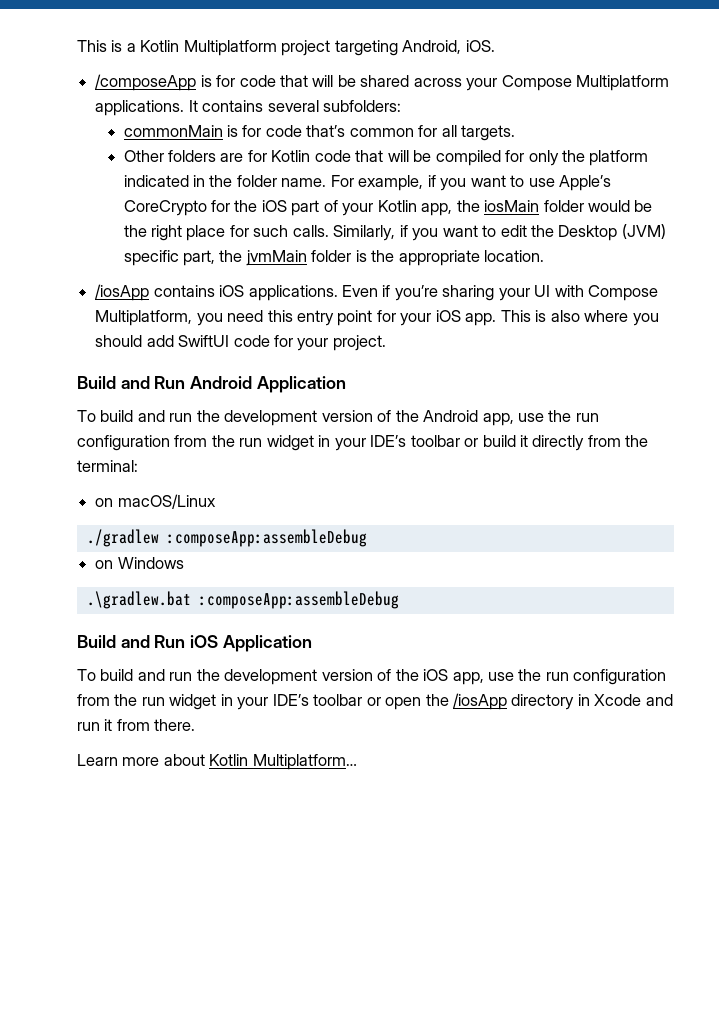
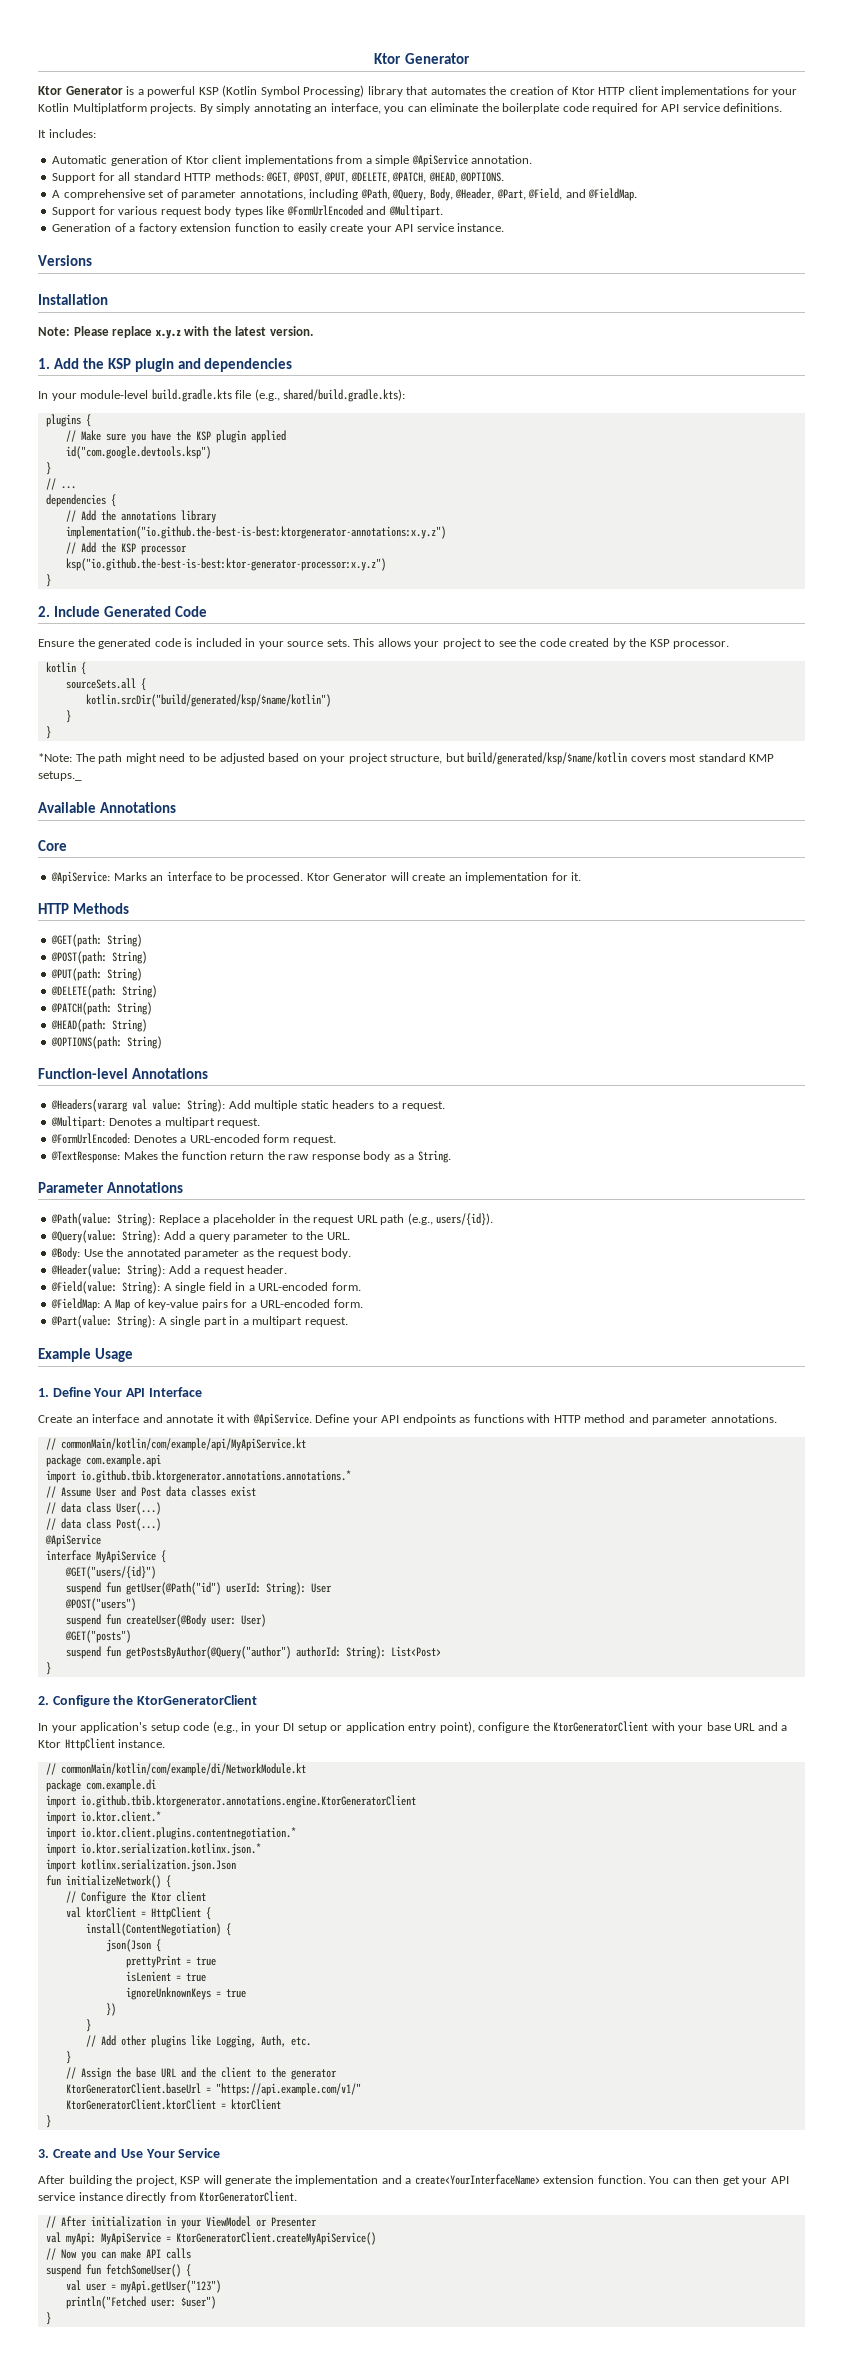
[77,40,495,56] [95,74,670,91] [95,100,401,116] [123,125,516,141] [123,150,649,166] [123,175,612,191] [123,200,653,216] [123,224,666,241] [123,250,545,266] [95,284,659,301] [95,310,659,326] [95,335,386,351] [77,376,346,393] [77,410,599,426] [77,435,649,451] [77,460,138,472] [95,494,216,509] [86,529,367,547] [95,557,184,569] [86,591,399,609] [77,635,312,652] [77,669,667,685] [77,693,673,710] [77,719,196,731] [77,754,357,770] This is a Kotlin Multiplatform project targeting Android, iOS. // /composeApp is for code that will be shared across your Compose Multiplatform applications. It contains several subfolders: // commonMain is for code that’s common for all targets. // Other folders are for Kotlin code that will be compiled for only the platform indicated in the folder name. For example, if you want to use Apple’s CoreCrypto for the iOS part of your Kotlin app, the iosMain folder would be the right place for such calls. Similarly, if you want to edit the Desktop (JVM) specific part, the jvmMain folder is the appropriate location. // /iosApp contains iOS applications. Even if you’re sharing your UI with Compose Multiplatform, you need this entry point for your iOS app. This is also where you should add SwiftUI code for your project. // Build and Run Android Application // To build and run the development version of the Android app, use the run configuration from the run widget in your IDE’s toolbar or build it directly from the terminal: // on macOS/Linux // ./gradlew :composeApp:assembleDebug // on Windows // .\gradlew.bat :composeApp:assembleDebug // Build and Run iOS Application // To build and run the development version of the iOS app, use the run configuration from the run widget in your IDE’s toolbar or open the /iosApp directory in Xcode and run it from there. // Learn more about Kotlin Multiplatform… -> [374,53,470,64] [38,85,798,97] [38,103,783,114] [38,129,96,138] [52,154,533,167] [52,172,505,183] [52,188,638,201] [52,205,443,218] [52,223,505,234] [38,255,92,266] [38,294,108,305] [38,326,313,339] [38,358,293,372] [38,389,406,402] [45,414,91,427] [65,430,286,443] [65,446,211,459] [45,462,51,475] [45,478,76,490] [45,494,116,507] [65,510,216,523] [65,526,446,539] [65,542,187,555] [65,558,386,571] [45,574,51,587] [38,606,207,617] [38,638,730,649] [45,662,86,675] [65,678,146,691] [85,694,331,707] [65,710,71,723] [45,726,51,739] [38,752,775,765] [38,771,82,781] [38,802,177,813] [38,840,67,851] [51,871,582,884] [38,903,129,914] [51,934,143,947] [51,951,148,964] [51,968,143,981] [51,985,158,998] [51,1002,153,1015] [51,1019,148,1032] [51,1036,163,1049] [38,1068,208,1079] [51,1099,445,1112] [51,1116,261,1129] [51,1133,336,1145] [51,1150,451,1163] [38,1182,183,1193] [51,1213,494,1226] [51,1230,350,1243] [51,1247,352,1260] [51,1264,288,1277] [51,1281,361,1294] [51,1298,363,1311] [51,1315,348,1328] [38,1348,134,1362] [38,1387,202,1397] [38,1413,777,1426] [45,1438,306,1451] [45,1454,161,1467] [45,1470,351,1483] [45,1486,256,1498] [45,1502,161,1515] [45,1518,161,1531] [44,1534,101,1547] [45,1550,166,1563] [64,1566,156,1579] [65,1582,332,1595] [64,1598,136,1611] [65,1614,266,1627] [64,1630,131,1643] [65,1646,441,1659] [45,1662,51,1675] [38,1695,257,1707] [38,1721,788,1733] [38,1738,166,1751] [45,1763,306,1776] [45,1779,156,1792] [45,1795,416,1808] [45,1811,161,1824] [45,1827,296,1840] [45,1843,261,1856] [45,1859,236,1872] [45,1875,171,1888] [65,1891,206,1904] [65,1907,211,1920] [85,1923,231,1936] [105,1939,161,1952] [125,1955,216,1968] [125,1971,206,1982] [125,1987,246,2000] [105,2003,116,2016] [85,2019,91,2032] [85,2035,311,2048] [65,2051,71,2064] [65,2067,337,2080] [65,2083,361,2096] [65,2099,281,2110] [45,2115,51,2128] [38,2148,221,2158] [38,2174,789,2186] [38,2191,298,2203] [45,2216,317,2229] [45,2232,376,2245] [45,2248,191,2261] [45,2264,191,2277] [65,2280,221,2293] [65,2296,216,2309] [45,2312,51,2325] Ktor Generator // Ktor Generator is a powerful KSP (Kotlin Symbol Processing) library that automates the creation of Ktor HTTP client implementations for your Kotlin Multiplatform projects. By simply annotating an interface, you can eliminate the boilerplate code required for API service definitions. // It includes: // Automatic generation of Ktor client implementations from a simple @ApiService annotation. // Support for all standard HTTP methods: @GET, @POST, @PUT, @DELETE, @PATCH, @HEAD, @OPTIONS. // A comprehensive set of parameter annotations, including @Path, @Query, Body, @Header, @Part, @Field, and @FieldMap. // Support for various request body types like @FormUrlEncoded and @Multipart. // Generation of a factory extension function to easily create your API service instance. // Versions // Installation // Note: Please replace x.y.z with the latest version. // 1. Add the KSP plugin and dependencies // In your module-level build.gradle.kts file (e.g., shared/build.gradle.kts): // plugins { // // Make sure you have the KSP plugin applied // id("com.google.devtools.ksp") // } // // ... // dependencies { // // Add the annotations library // implementation("io.github.the-best-is-best:ktorgenerator-annotations:x.y.z") // // Add the KSP processor // ksp("io.github.the-best-is-best:ktor-generator-processor:x.y.z") // } // 2. Include Generated Code // Ensure the generated code is included in your source sets. This allows your project to see the code created by the KSP processor. // kotlin { // sourceSets.all { // kotlin.srcDir("build/generated/ksp/$name/kotlin") // } // } // *Note: The path might need to be adjusted based on your project structure, but build/generated/ksp/$name/kotlin covers most standard KMP setups._ // Available Annotations // Core // @ApiService: Marks an interface to be processed. Ktor Generator will create an implementation for it. // HTTP Methods // @GET(path: String) // @POST(path: String) // @PUT(path: String) // @DELETE(path: String) // @PATCH(path: String) // @HEAD(path: String) // @OPTIONS(path: String) // Function-level Annotations // @Headers(vararg val value: String): Add multiple static headers to a request. // @Multipart: Denotes a multipart request. // @FormUrlEncoded: Denotes a URL-encoded form request. // @TextResponse: Makes the function return the raw response body as a String. // Parameter Annotations // @Path(value: String): Replace a placeholder in the request URL path (e.g., users/{id}). // @Query(value: String): Add a query parameter to the URL. // @Body: Use the annotated parameter as the request body. // @Header(value: String): Add a request header. // @Field(value: String): A single field in a URL-encoded form. // @FieldMap: A Map of key-value pairs for a URL-encoded form. // @Part(value: String): A single part in a multipart request. // Example Usage // 1. Define Your API Interface // Create an interface and annotate it with @ApiService. Define your API endpoints as functions with HTTP method and parameter annotations. // // commonMain/kotlin/com/example/api/MyApiService.kt // package com.example.api // import io.github.tbib.ktorgenerator.annotations.annotations.* // // Assume User and Post data classes exist // // data class User(...) // // data class Post(...) // @ApiService // interface MyApiService { // @GET("users/{id}") // suspend fun getUser(@Path("id") userId: String): User // @POST("users") // suspend fun createUser(@Body user: User) // @GET("posts") // suspend fun getPostsByAuthor(@Query("author") authorId: String): List<Post> // } // 2. Configure the KtorGeneratorClient // In your application's setup code (e.g., in your DI setup or application entry point), configure the KtorGeneratorClient with your base URL and a Ktor HttpClient instance. // // commonMain/kotlin/com/example/di/NetworkModule.kt // package com.example.di // import io.github.tbib.ktorgenerator.annotations.engine.KtorGeneratorClient // import io.ktor.client.* // import io.ktor.client.plugins.contentnegotiation.* // import io.ktor.serialization.kotlinx.json.* // import kotlinx.serialization.json.Json // fun initializeNetwork() { // // Configure the Ktor client // val ktorClient = HttpClient { // install(ContentNegotiation) { // json(Json { // prettyPrint = true // isLenient = true // ignoreUnknownKeys = true // }) // } // // Add other plugins like Logging, Auth, etc. // } // // Assign the base URL and the client to the generator // KtorGeneratorClient.baseUrl = "https://api.example.com/v1/" // KtorGeneratorClient.ktorClient = ktorClient // } // 3. Create and Use Your Service // After building the project, KSP will generate the implementation and a create<YourInterfaceName> extension function. You can then get your API service instance directly from KtorGeneratorClient. // // After initialization in your ViewModel or Presenter // val myApi: MyApiService = KtorGeneratorClient.createMyApiService() // // Now you can make API calls // suspend fun fetchSomeUser() { // val user = myApi.getUser("123") // println("Fetched user: $user") // }

